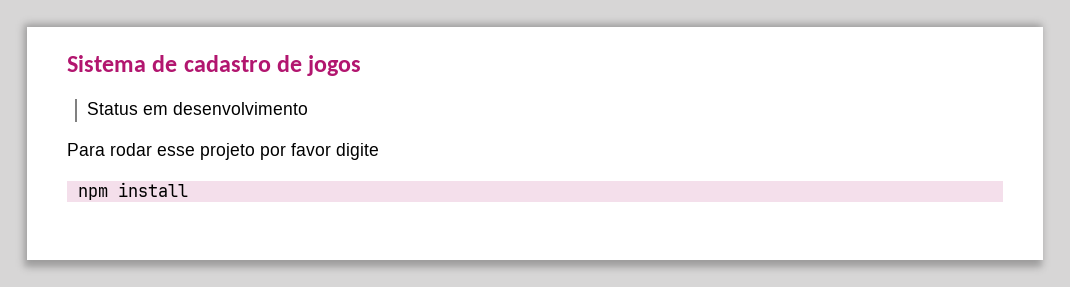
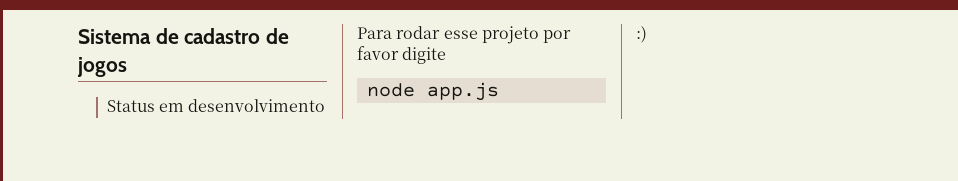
[77,182,188,200] npm install -> [366,82,499,101] [636,26,647,43] node app.js // :)

